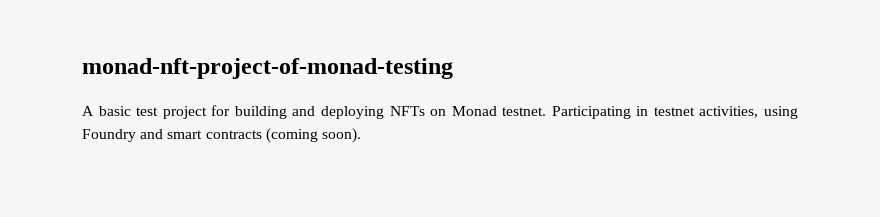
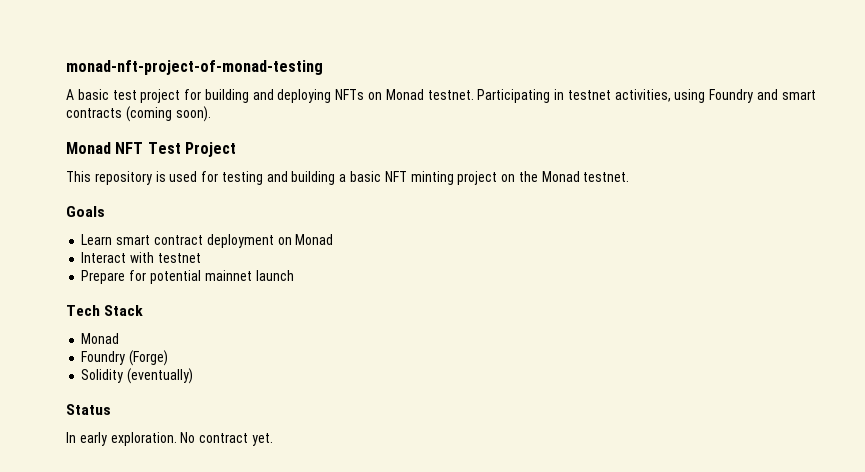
(361, 135) none -> [66,142,236,157] [66,171,630,185] [66,206,105,217] [81,234,334,248] [81,252,201,263] [81,270,294,284] [66,305,144,316] [81,333,120,344] [81,350,169,366] [81,368,194,384] [66,404,111,415] [66,432,273,446] // Monad NFT Test Project // This repository is used for testing and building a basic NFT minting project on the Monad testnet. // Goals // Learn smart contract deployment on Monad // Interact with testnet // Prepare for potential mainnet launch // Tech Stack // Monad // Foundry (Forge) // Solidity (eventually) // Status // In early exploration. No contract yet.

